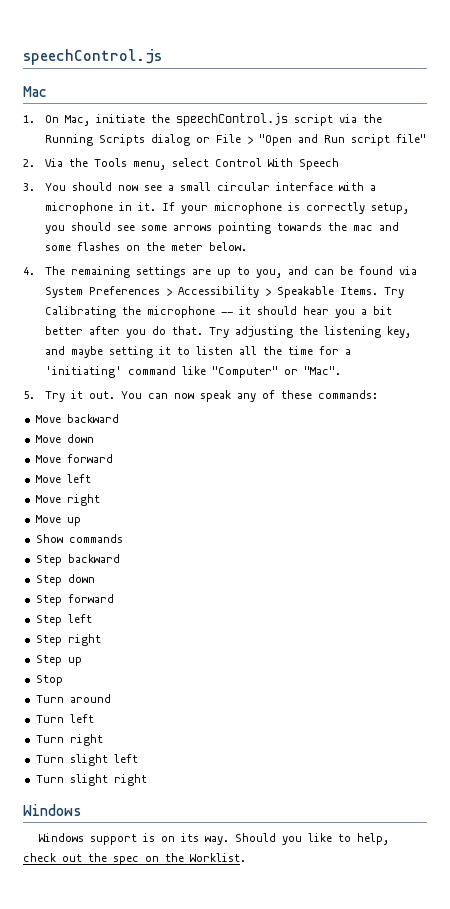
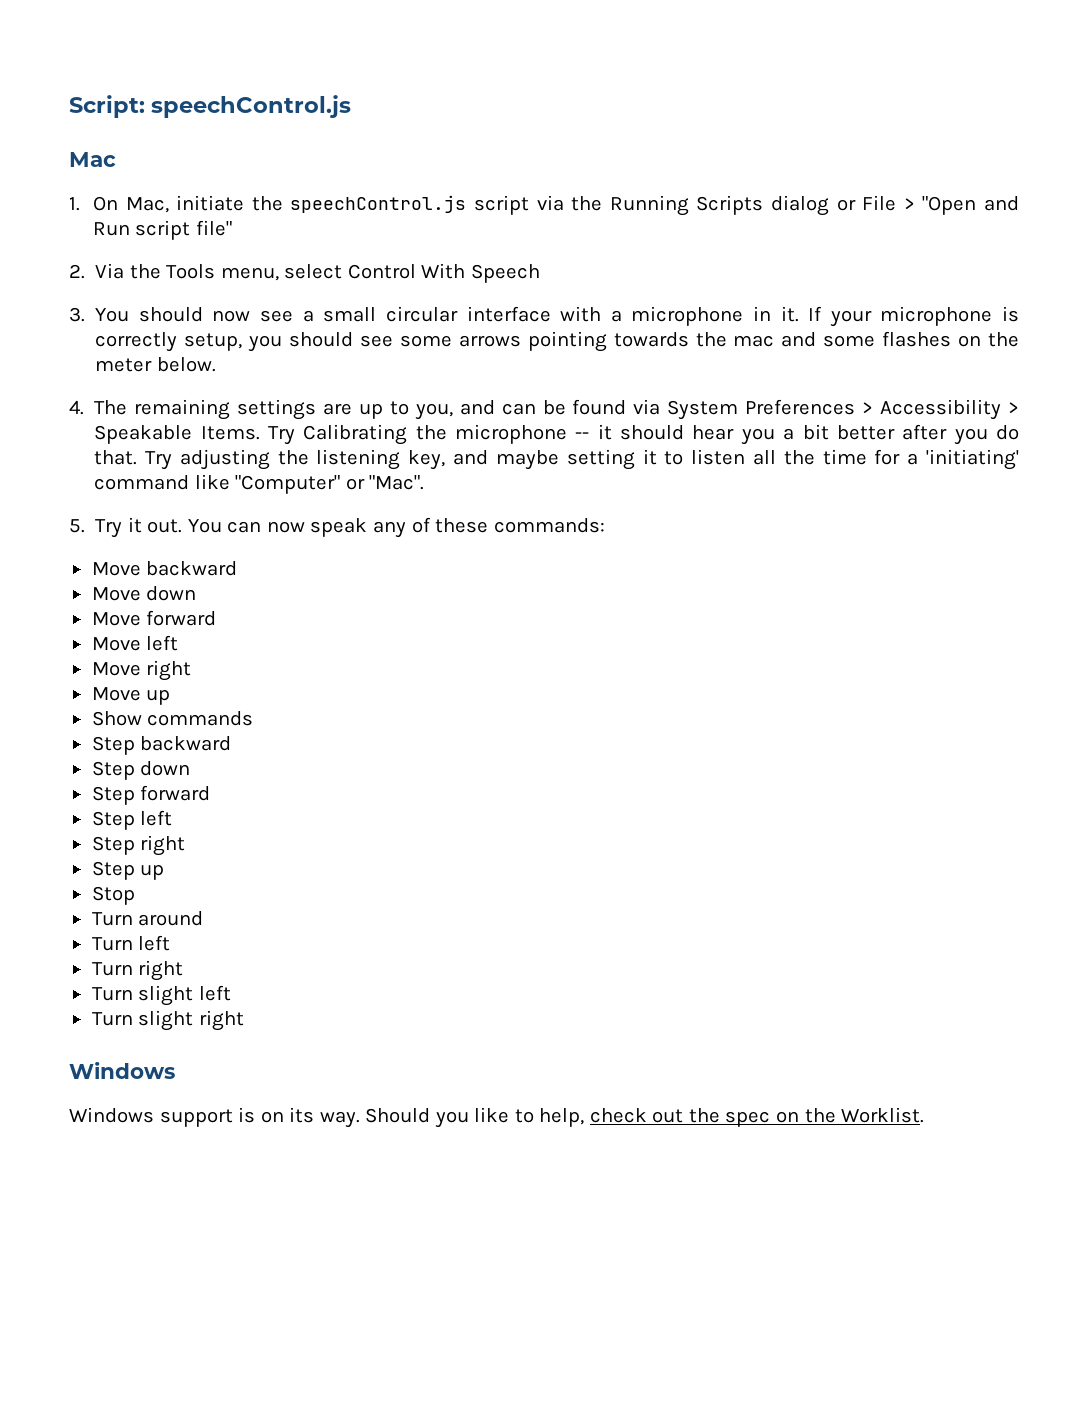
(23, 57) none -> [69,95,145,118] Script:

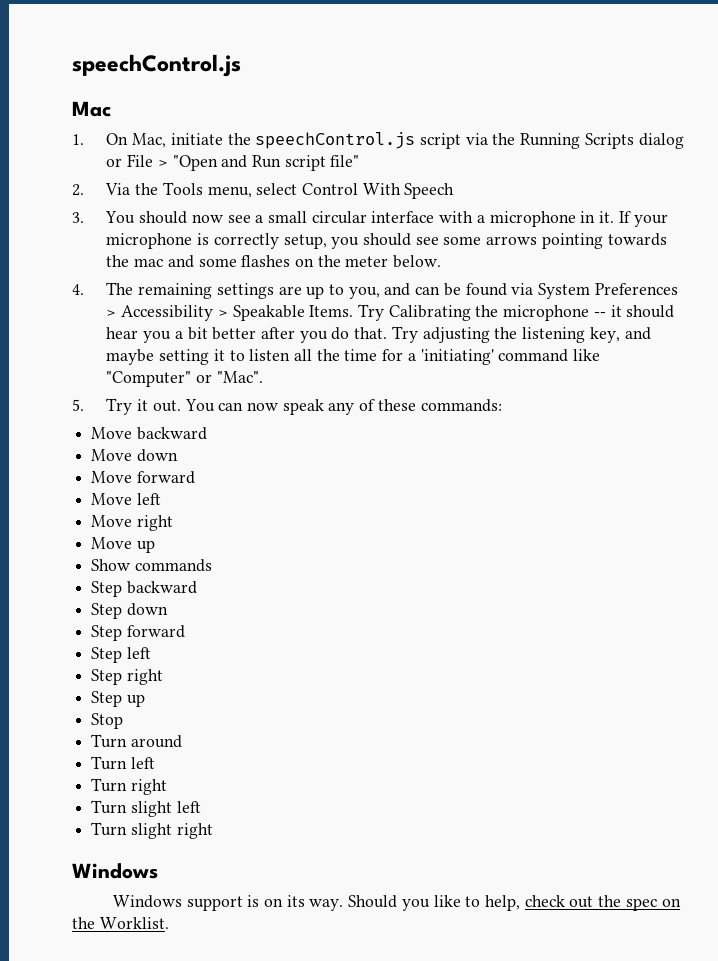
[69,95,145,118] Script: -> (72, 65) none

